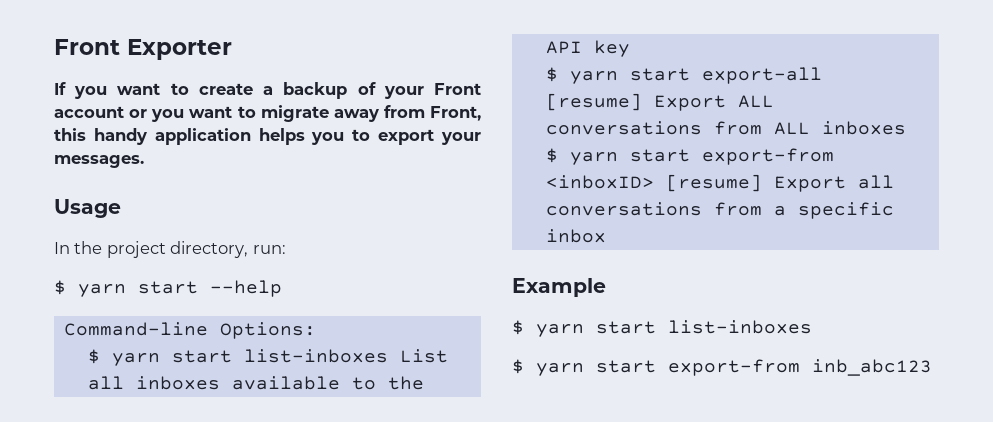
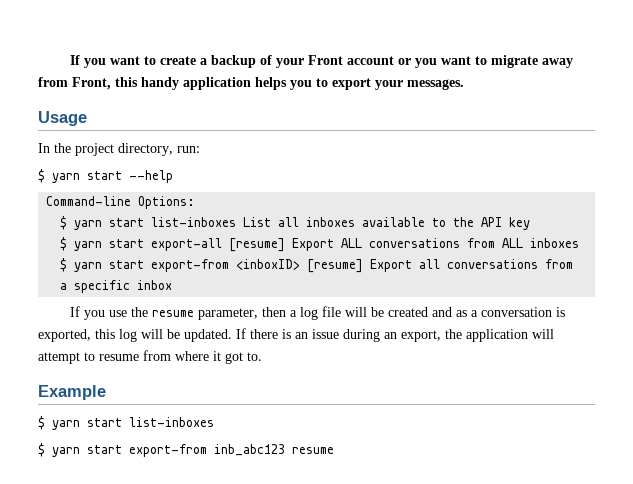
[54,39,232,60] Front Exporter // -> (69, 60) none
(606, 236) none -> [69,306,565,320] [38,328,554,342] [38,350,262,364] // If you use the resume parameter, then a log file will be created and as a conversation is exported, this log will be updated. If there is an issue during an export, the application will attempt to resume from where it got to.
(932, 367) none -> [292,447,334,454] resume

